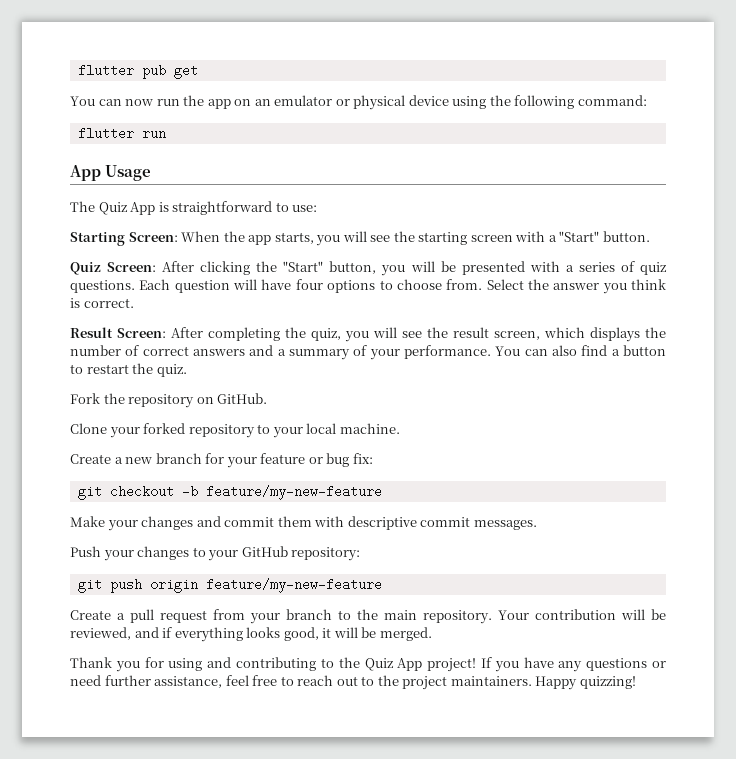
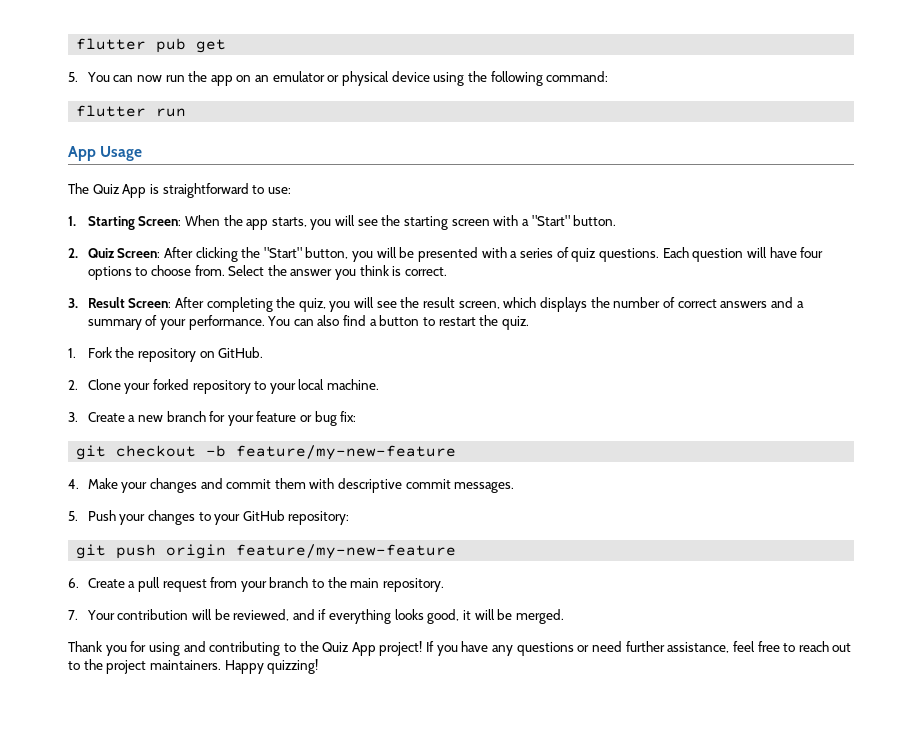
(198, 71) none -> [68,72,78,82] 5.
(318, 208) none -> [68,216,76,226] 1.
(650, 236) none -> [68,248,78,258] 2.
(134, 303) none -> [68,298,78,308] 3.
(187, 370) none -> [68,348,76,358] 1.
(268, 398) none -> [68,380,78,390] 2.
(400, 428) none -> [68,412,78,422] 3.
(382, 492) none -> [68,479,79,489] 4.
(537, 525) none -> [68,511,78,521] 5.
(382, 585) none -> [68,578,79,588] 6.
(492, 617) none -> [68,610,78,620] // 7.

